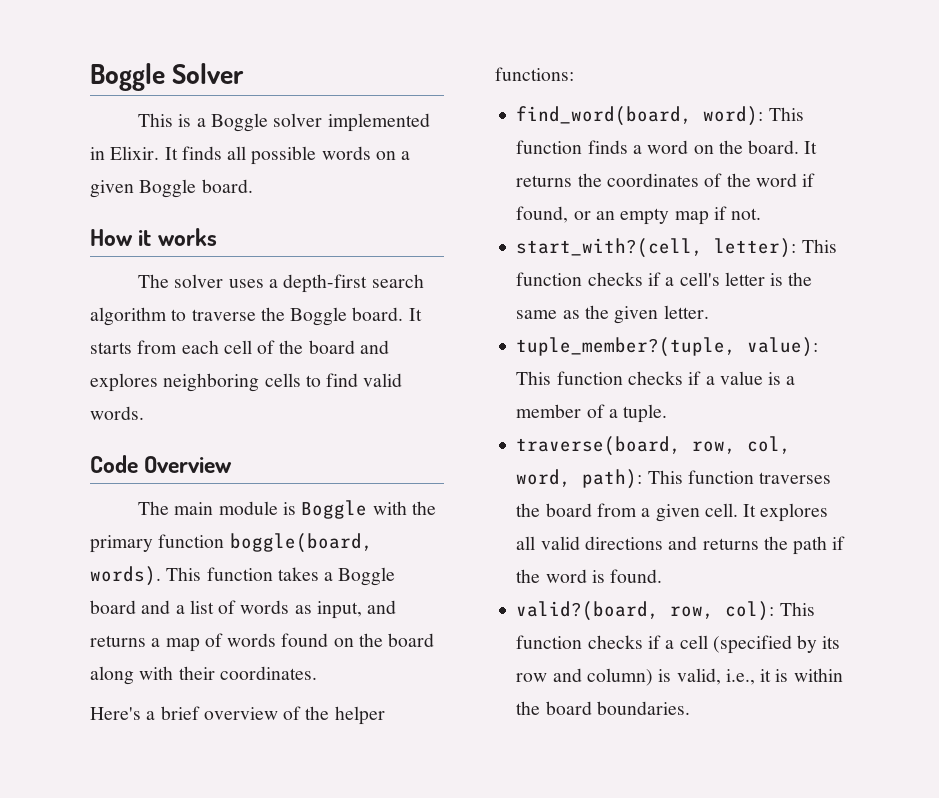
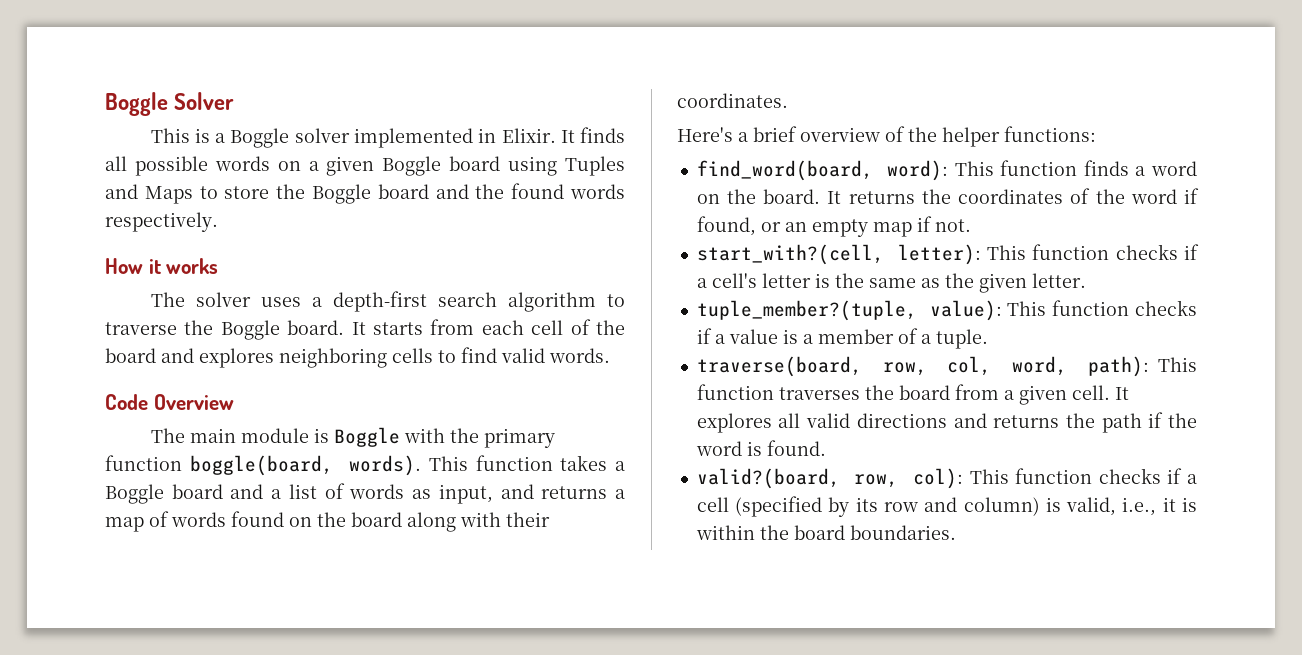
[201,179,253,193] board. -> [449,156,626,176] [105,183,625,204] [105,212,218,232] board using Tuples and Maps to store the Boggle board and the found words respectively.

